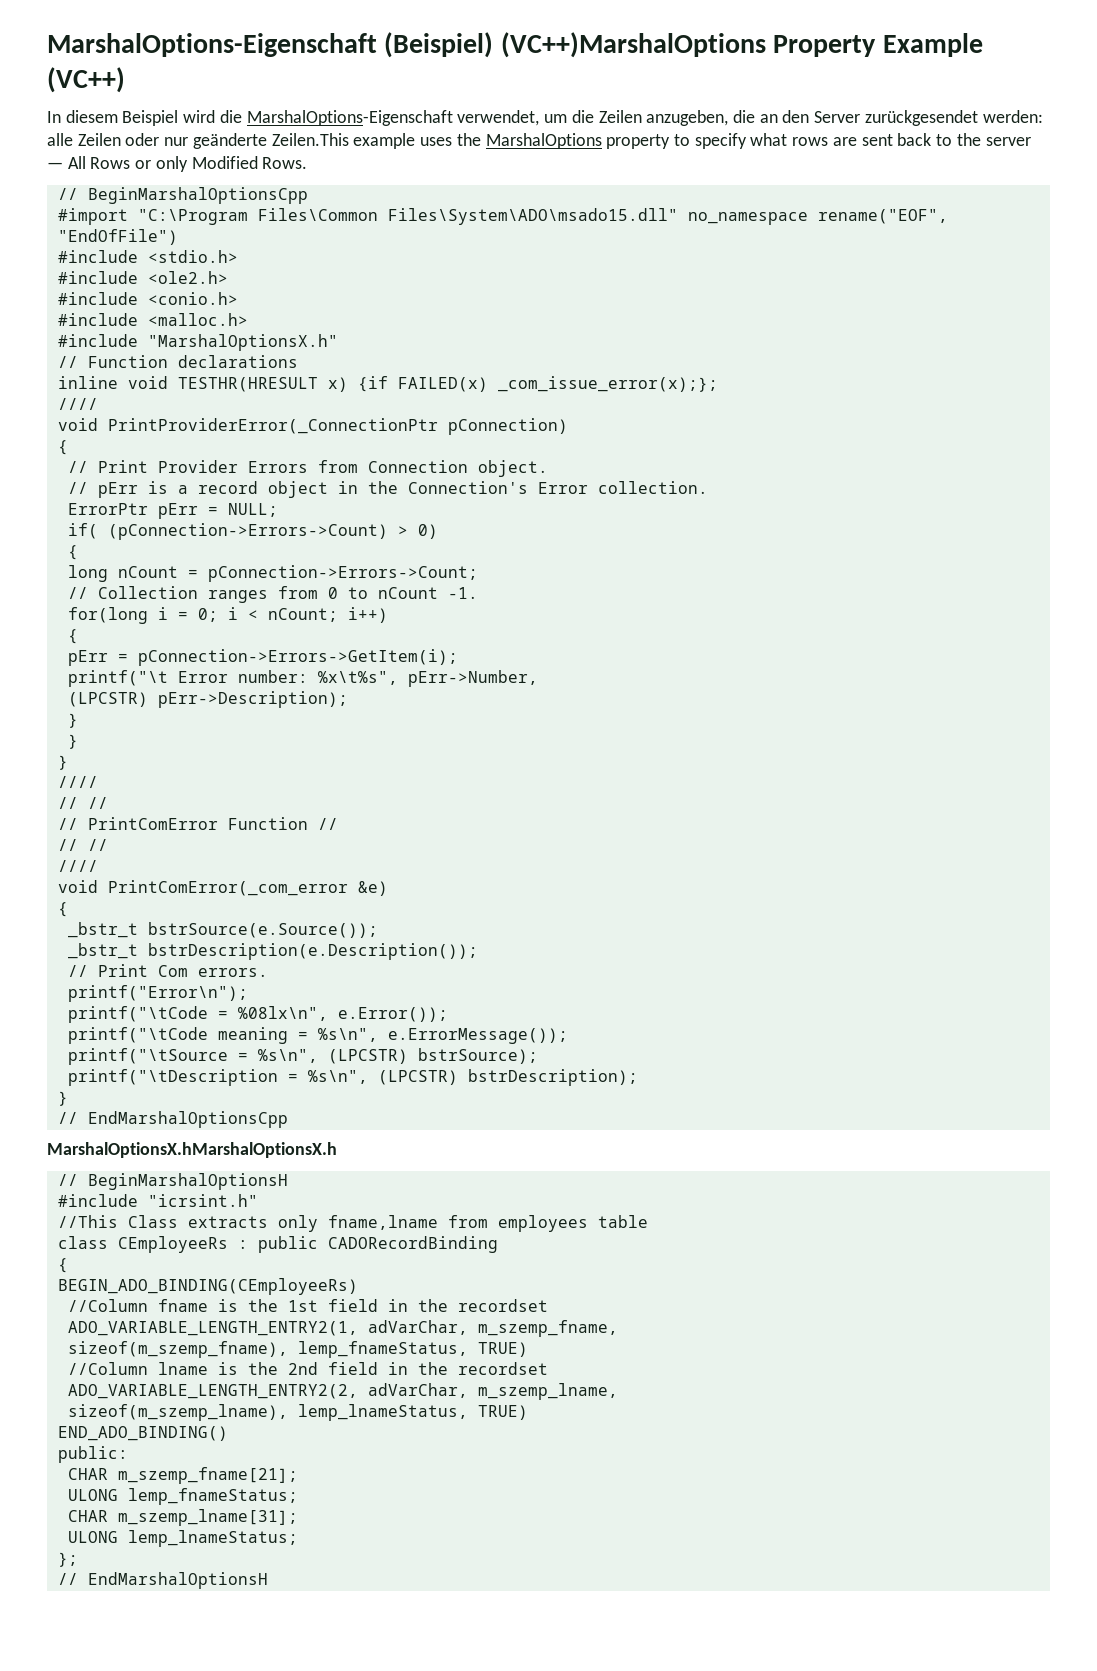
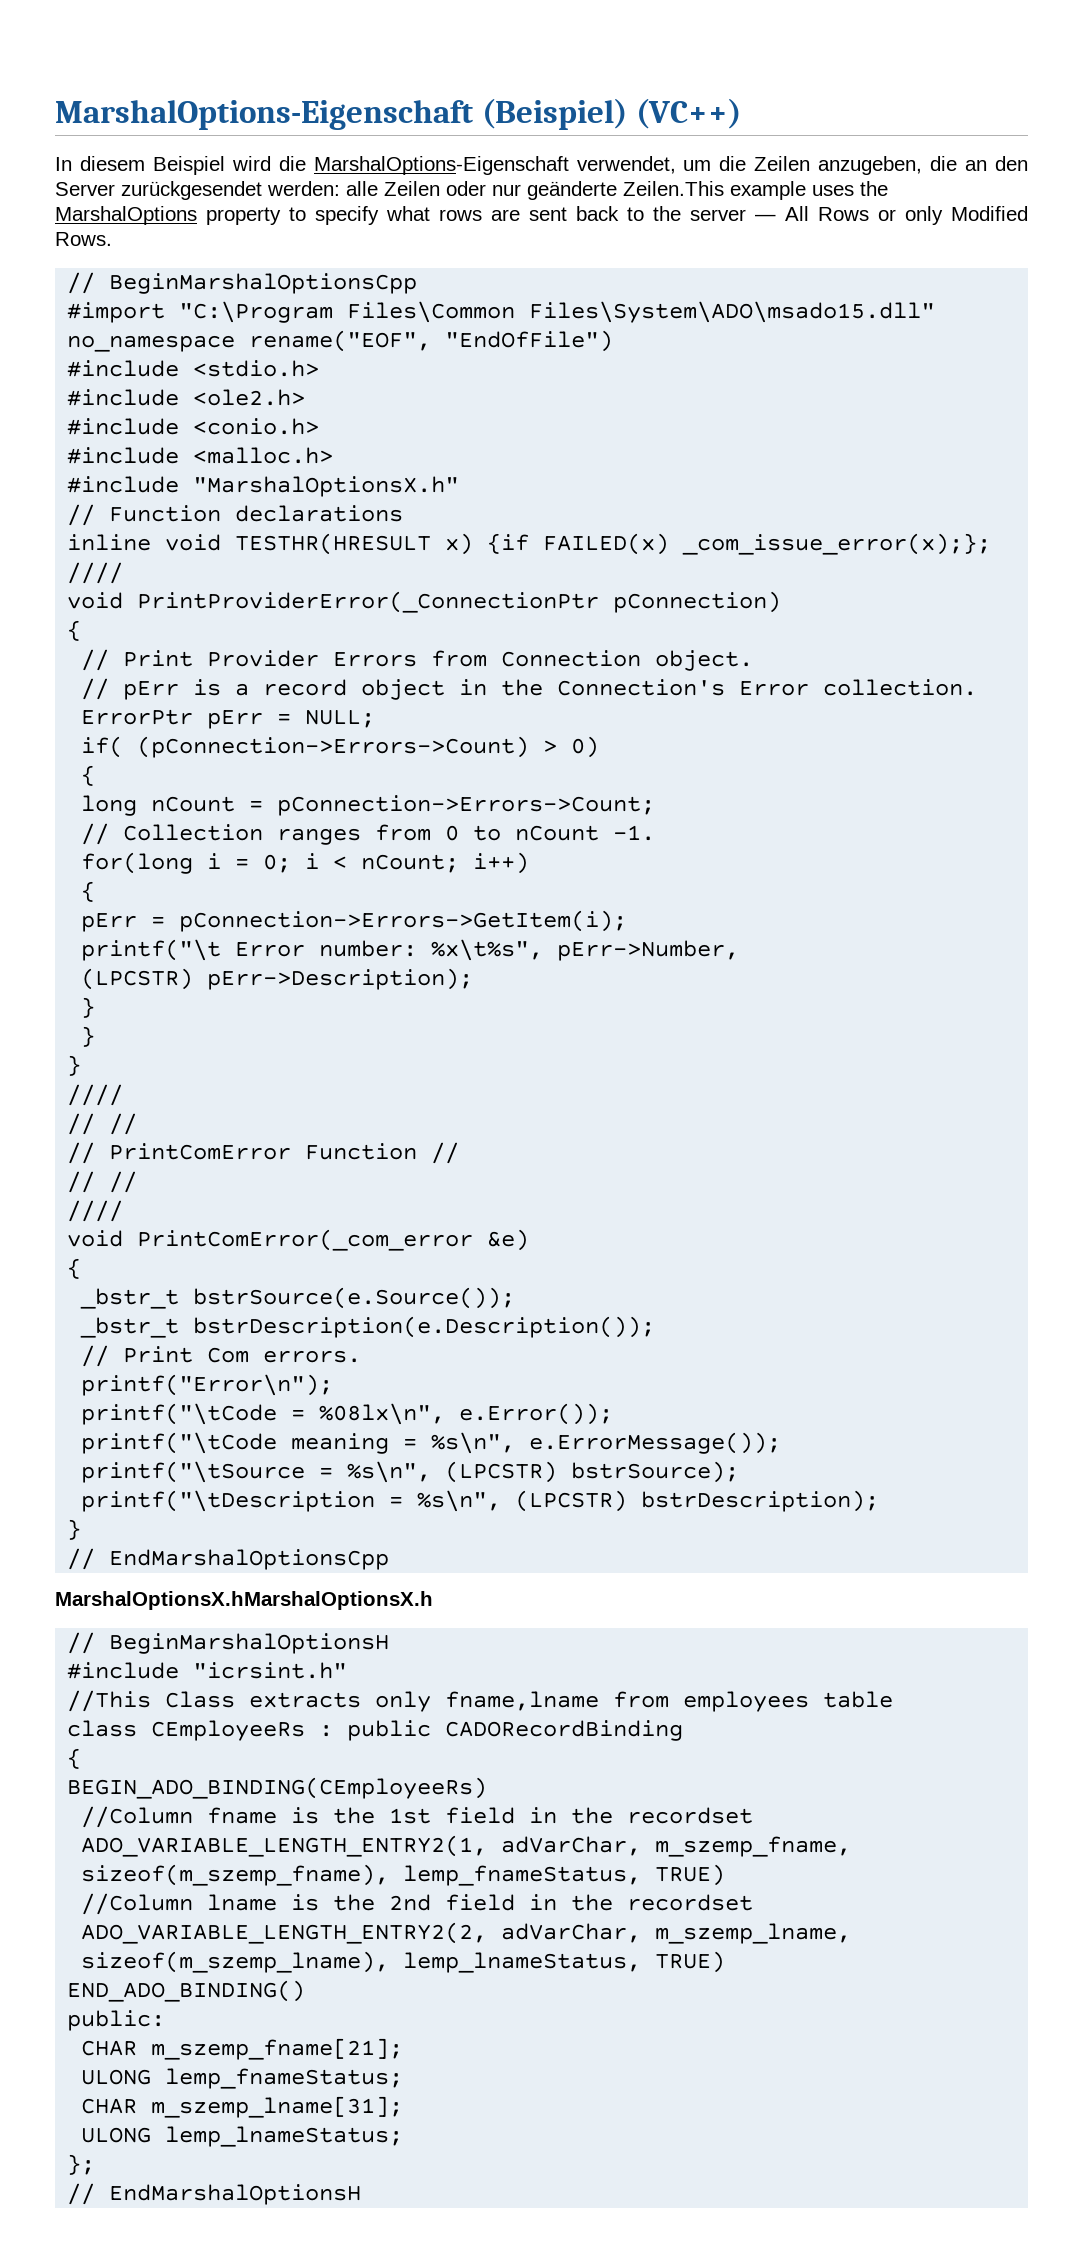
[500,32,983,58] (VC++)MarshalOptions Property Example -> (627, 114) none

